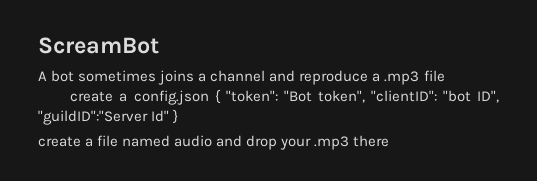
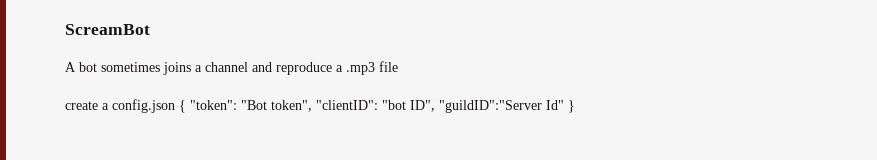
[38,135,390,150] // create a file named audio and drop your .mp3 there -> (575, 106) none

